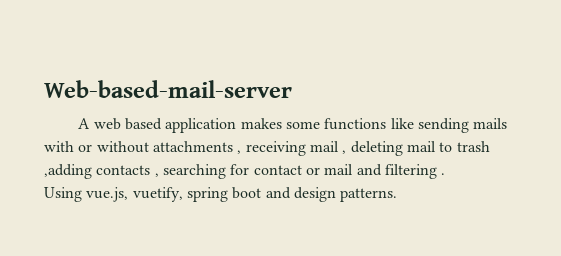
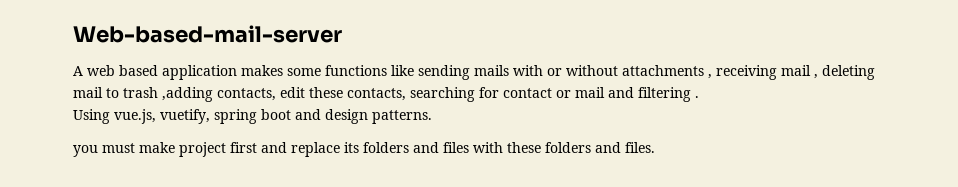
[96,165,159,177] contacts , -> [217,87,406,101] contacts, edit these contacts,
(398, 195) none -> [73,142,655,157] // you must make project first and replace its folders and files with these folders and files.

